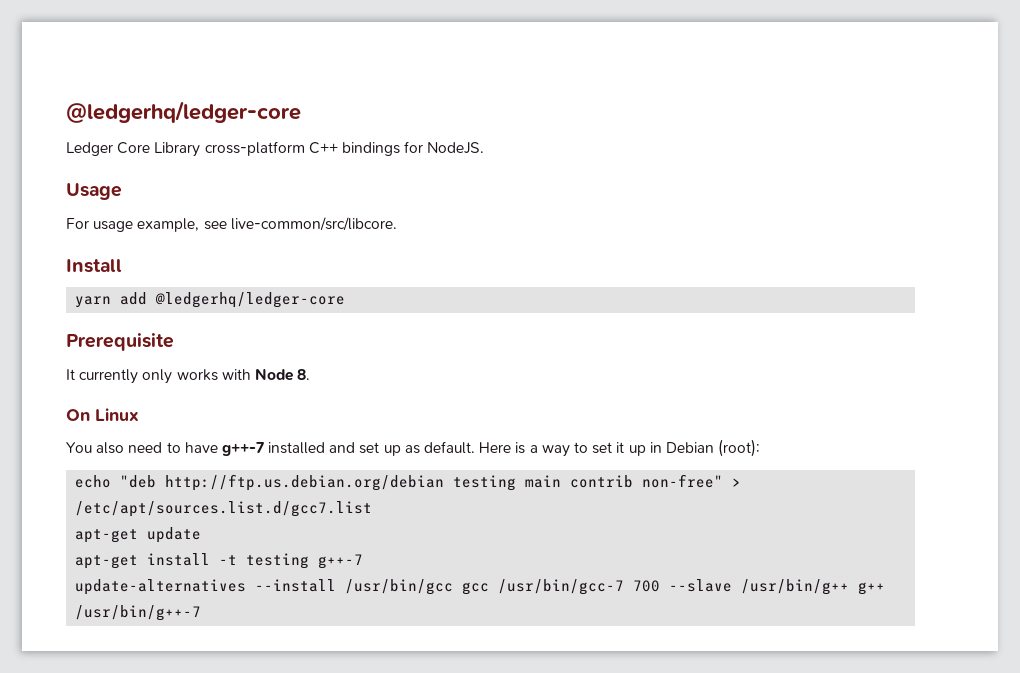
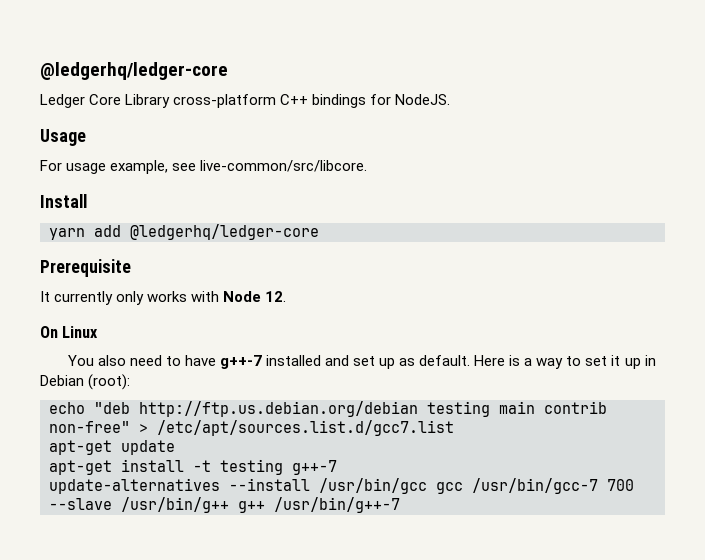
[297,369,311,380] 8. -> [265,291,287,302] 12.

